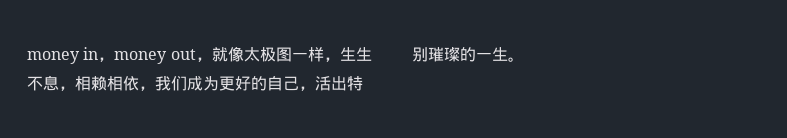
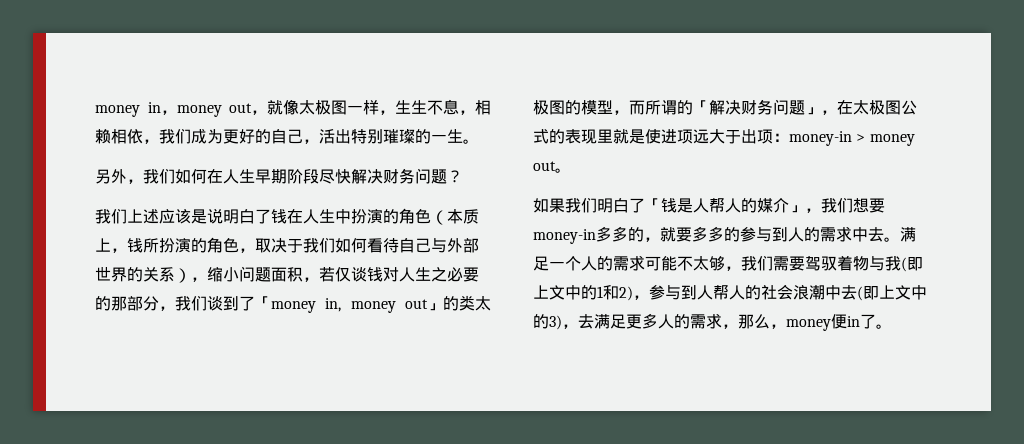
(524, 59) none -> [95,168,463,184] [95,208,479,225] [95,237,479,253] [95,266,479,283] [95,295,491,313] [533,99,917,115] [533,129,915,146] [533,161,571,173] [533,198,885,213] [533,226,916,244] [533,255,923,272] [533,284,927,301] [533,313,892,331] // 另外，我们如何在人生早期阶段尽快解决财务问题？ // 我们上述应该是说明白了钱在人生中扮演的角色（本质上，钱所扮演的角色，取决于我们如何看待自己与外部世界的关系），缩小问题面积，若仅谈钱对人生之必要的那部分，我们谈到了「money in, money out」的类太极图的模型，而所谓的「解决财务问题」，在太极图公式的表现里就是使进项远大于出项：money-in > money out。 // 如果我们明白了「钱是人帮人的媒介」，我们想要money-in多多的，就要多多的参与到人的需求中去。满足一个人的需求可能不太够，我们需要驾驭着物与我(即上文中的1和2)，参与到人帮人的社会浪潮中去(即上文中的3)，去满足更多人的需求，那么，money便in了。

